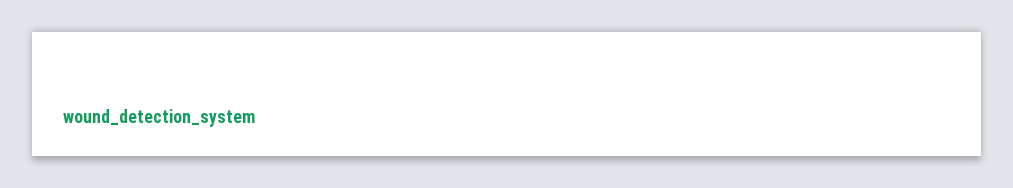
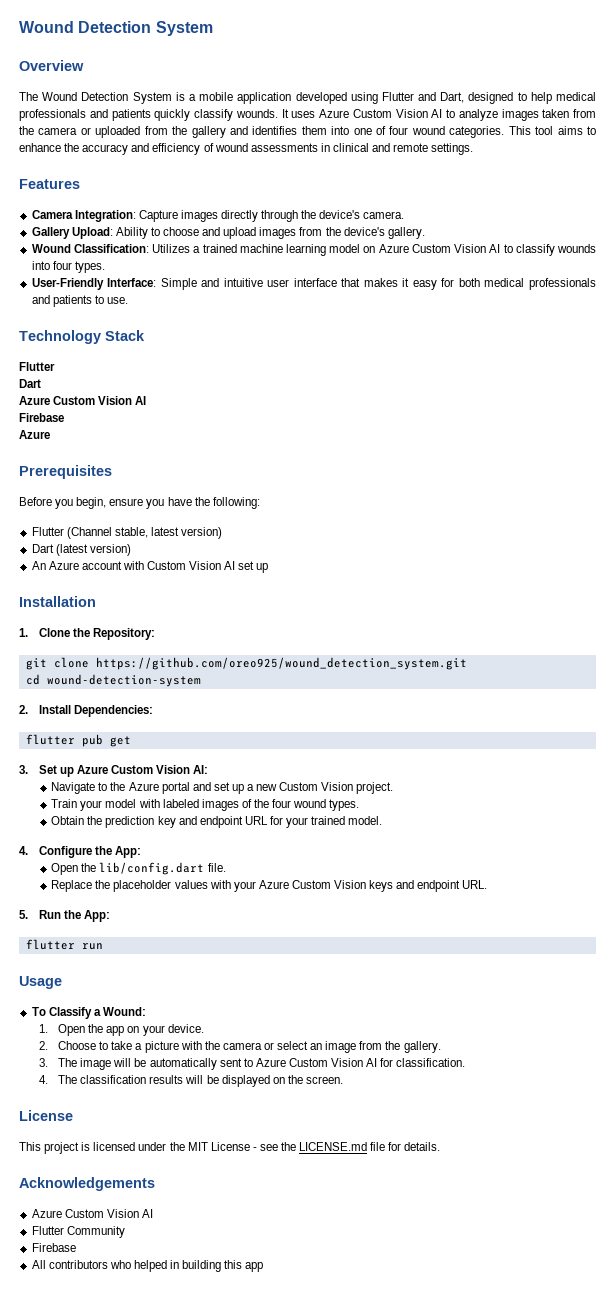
[63,109,255,127] wound_detection_system -> [19,21,213,36] [19,60,84,71] [19,92,596,104] [19,109,596,121] [19,126,597,138] [19,143,474,155] [19,179,80,189] [31,210,405,222] [31,227,425,239] [31,244,597,256] [31,261,105,273] [31,278,596,290] [31,295,128,307] [19,330,145,344] [19,362,55,371] [19,379,41,388] [19,396,147,405] [19,413,64,422] [19,430,50,439] [19,465,112,479] [19,497,260,509] [31,527,223,539] [31,544,131,556] [31,561,269,573] [19,596,96,607] [19,628,155,640] [25,657,467,670] [25,674,201,687] [19,705,153,717] [25,734,131,747] [19,765,209,777] [51,782,394,794] [51,799,360,811] [51,816,383,828] [19,846,141,858] [51,862,226,875] [51,880,488,892] [19,910,110,922] [25,939,103,950] [19,976,62,989] [31,1007,146,1019] [38,1024,204,1036] [38,1041,441,1053] [38,1058,466,1070] [38,1075,343,1087] [19,1110,73,1121] [19,1142,441,1154] [19,1177,155,1191] [31,1209,153,1218] [31,1226,125,1238] [31,1243,76,1252] [31,1260,264,1272] Wound Detection System // Overview // The Wound Detection System is a mobile application developed using Flutter and Dart, designed to help medical professionals and patients quickly classify wounds. It uses Azure Custom Vision AI to analyze images taken from the camera or uploaded from the gallery and identifies them into one of four wound categories. This tool aims to enhance the accuracy and efficiency of wound assessments in clinical and remote settings. // Features // Camera Integration: Capture images directly through the device's camera. // Gallery Upload: Ability to choose and upload images from the device's gallery. // Wound Classification: Utilizes a trained machine learning model on Azure Custom Vision AI to classify wounds into four types. // User-Friendly Interface: Simple and intuitive user interface that makes it easy for both medical professionals and patients to use. // Technology Stack // Flutter // Dart // Azure Custom Vision AI // Firebase // Azure // Prerequisites // Before you begin, ensure you have the following: // Flutter (Channel stable, latest version) // Dart (latest version) // An Azure account with Custom Vision AI set up // Installation // 1. Clone the Repository: // git clone https://github.com/oreo925/wound_detection_system.git // cd wound-detection-system // 2. Install Dependencies: // flutter pub get // 3. Set up Azure Custom Vision AI: // Navigate to the Azure portal and set up a new Custom Vision project. // Train your model with labeled images of the four wound types. // Obtain the prediction key and endpoint URL for your trained model. // 4. Configure the App: // Open the lib/config.dart file. // Replace the placeholder values with your Azure Custom Vision keys and endpoint URL. // 5. Run the App: // flutter run // Usage // To Classify a Wound: // 1. Open the app on your device. // 2. Choose to take a picture with the camera or select an image from the gallery. // 3. The image will be automatically sent to Azure Custom Vision AI for classification. // 4. The classification results will be displayed on the screen. // License // This project is licensed under the MIT License - see the LICENSE.md file for details. // Acknowledgements // Azure Custom Vision AI // Flutter Community // Firebase // All contributors who helped in building this app

